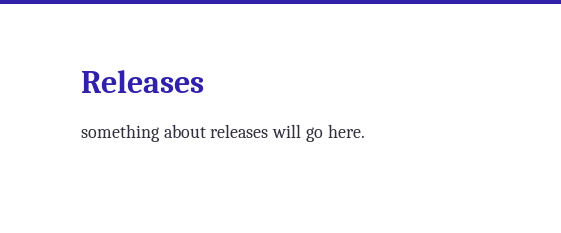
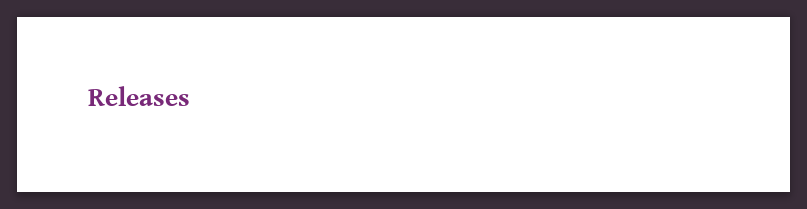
[81,124,365,142] // something about releases will go here. -> (190, 96) none

